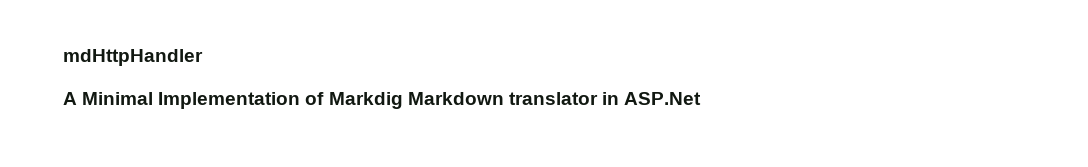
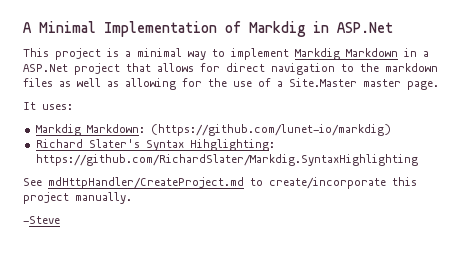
[63,49,203,66] mdHttpHandler // -> (23, 27) none
[407,92,598,105] Markdown translator -> (306, 29) none
(702, 98) none -> [23,48,429,60] [23,63,438,75] [23,78,439,90] [23,102,73,110] [35,124,391,136] [35,139,275,151] [35,154,418,166] [23,177,417,189] [23,192,132,204] [23,216,60,224] // This project is a minimal way to implement Markdig Markdown in a ASP.Net project that allows for direct navigation to the markdown files as well as allowing for the use of a Site.Master master page. // It uses: // Markdig Markdown: (https://github.com/lunet-io/markdig) // Richard Slater's Syntax Hihglighting: https://github.com/RichardSlater/Markdig.SyntaxHighlighting // See mdHttpHandler/CreateProject.md to create/incorporate this project manually. // -Steve

